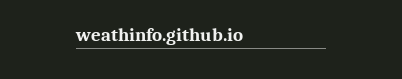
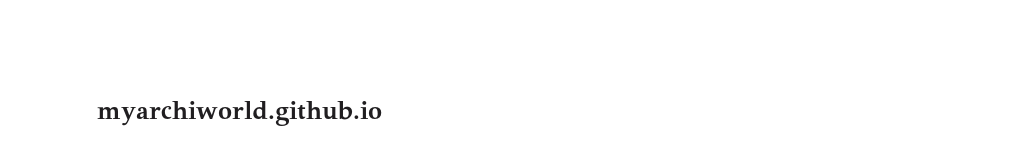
[75,28,243,45] weathinfo.github.io -> [97,101,382,126] myarchiworld.github.io

